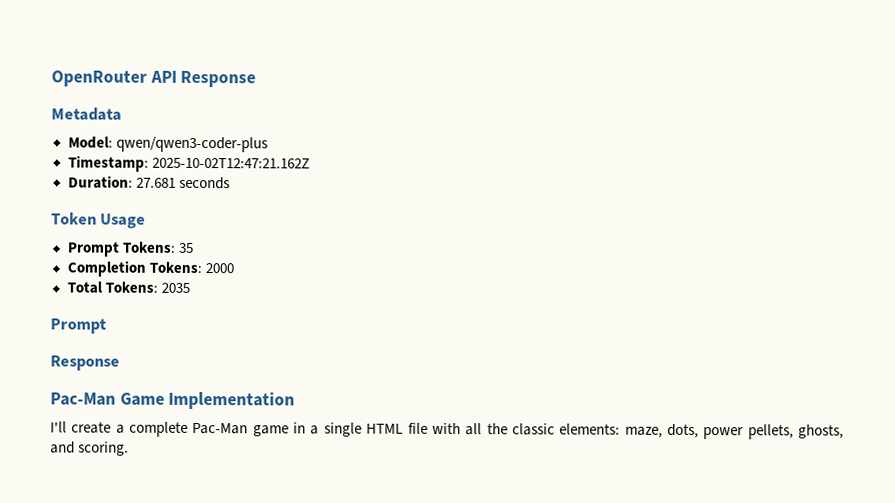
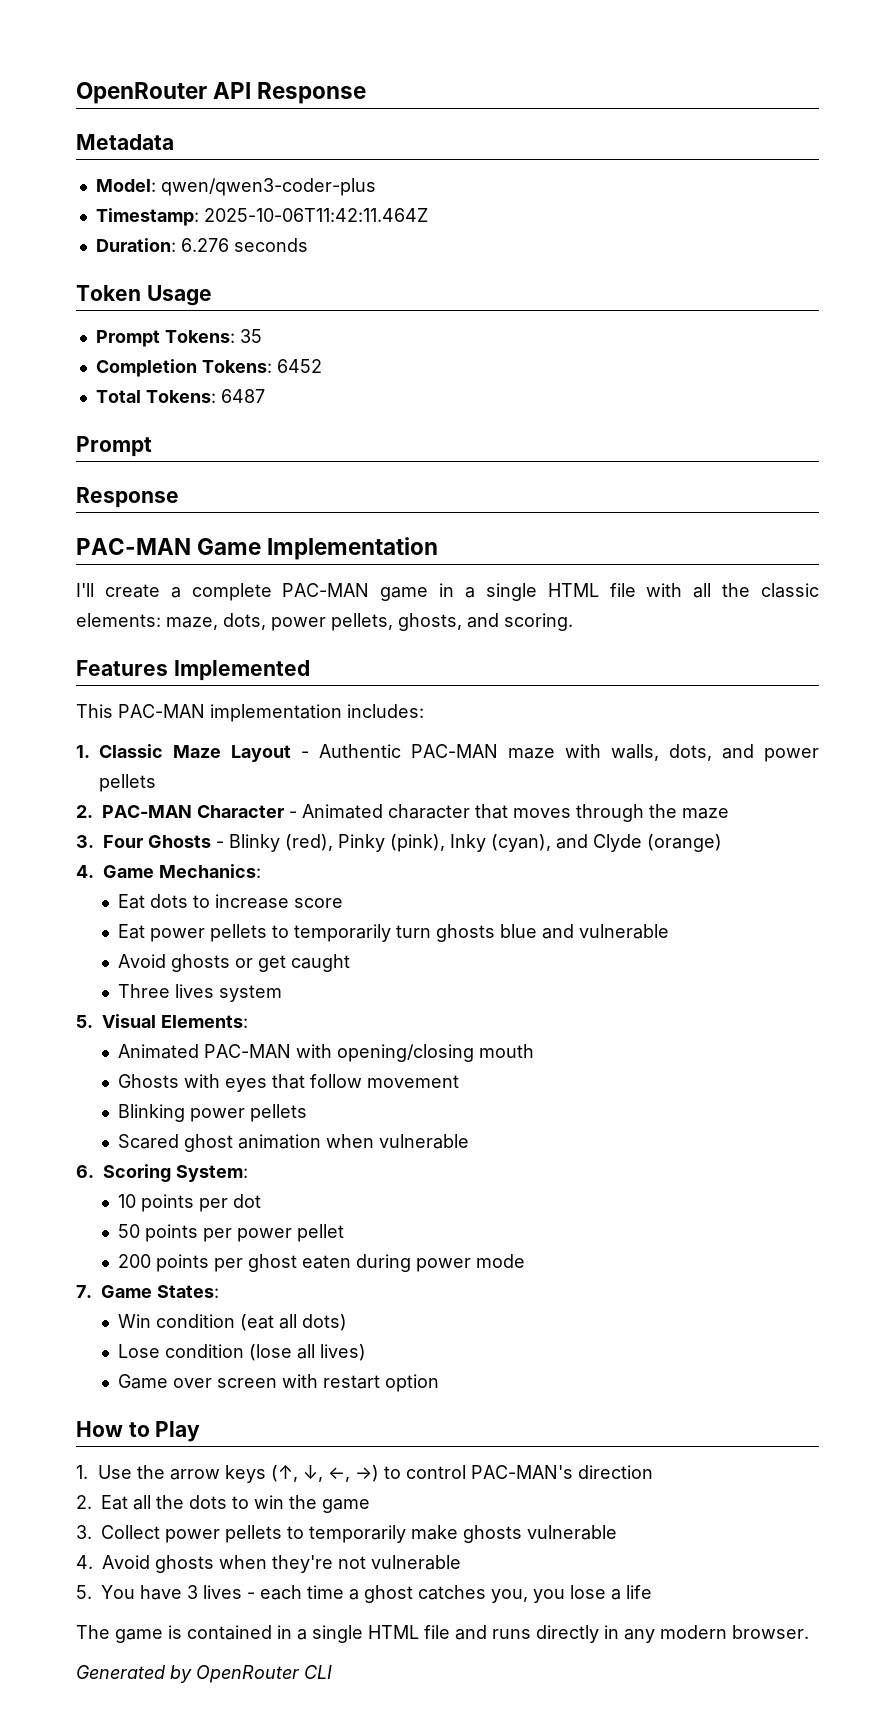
[151,157,310,169] 2025-10-02T12:47:21.162Z -> [203,208,428,222] 2025-10-06T11:42:11.464Z
[135,177,176,188] 27.681 -> [180,238,229,252] 6.276
[204,263,234,274] 2000 -> [276,359,322,373] 6452
[160,282,190,293] 2035 -> [220,389,265,403] 6487
[50,392,116,406] Pac-Man -> [76,538,191,555] PAC-MAN
[192,422,249,435] Pac-Man -> [282,583,370,597] PAC-MAN
(130, 448) none -> [76,660,310,681] [76,704,424,722] [76,744,819,762] [99,774,156,792] [76,804,729,822] [76,834,722,852] [76,864,261,878] [117,894,343,909] [117,924,669,942] [117,954,350,972] [117,984,282,1002] [76,1014,248,1028] [117,1044,534,1062] [117,1074,459,1092] [117,1104,307,1122] [117,1134,469,1152] [76,1164,248,1182] [117,1194,261,1212] [117,1224,344,1242] [117,1254,525,1272] [76,1285,219,1298] [117,1314,347,1331] [117,1344,366,1361] [117,1374,439,1392] [76,1421,201,1442] [76,1465,654,1483] [76,1495,370,1513] [76,1525,617,1543] [76,1555,461,1573] [76,1585,652,1603] [76,1625,809,1643] [76,1665,332,1683] // Features Implemented // This PAC-MAN implementation includes: // 1. Classic Maze Layout - Authentic PAC-MAN maze with walls, dots, and power pellets // 2. PAC-MAN Character - Animated character that moves through the maze // 3. Four Ghosts - Blinky (red), Pinky (pink), Inky (cyan), and Clyde (orange) // 4. Game Mechanics: // Eat dots to increase score // Eat power pellets to temporarily turn ghosts blue and vulnerable // Avoid ghosts or get caught // Three lives system // 5. Visual Elements: // Animated PAC-MAN with opening/closing mouth // Ghosts with eyes that follow movement // Blinking power pellets // Scared ghost animation when vulnerable // 6. Scoring System: // 10 points per dot // 50 points per power pellet // 200 points per ghost eaten during power mode // 7. Game States: // Win condition (eat all dots) // Lose condition (lose all lives) // Game over screen with restart option // How to Play // 1. Use the arrow keys (↑, ↓, ←, →) to control PAC-MAN's direction // 2. Eat all the dots to win the game // 3. Collect power pellets to temporarily make ghosts vulnerable // 4. Avoid ghosts when they're not vulnerable // 5. You have 3 lives - each time a ghost catches you, you lose a life // The game is contained in a single HTML file and runs directly in any modern browser. // Generated by OpenRouter CLI

